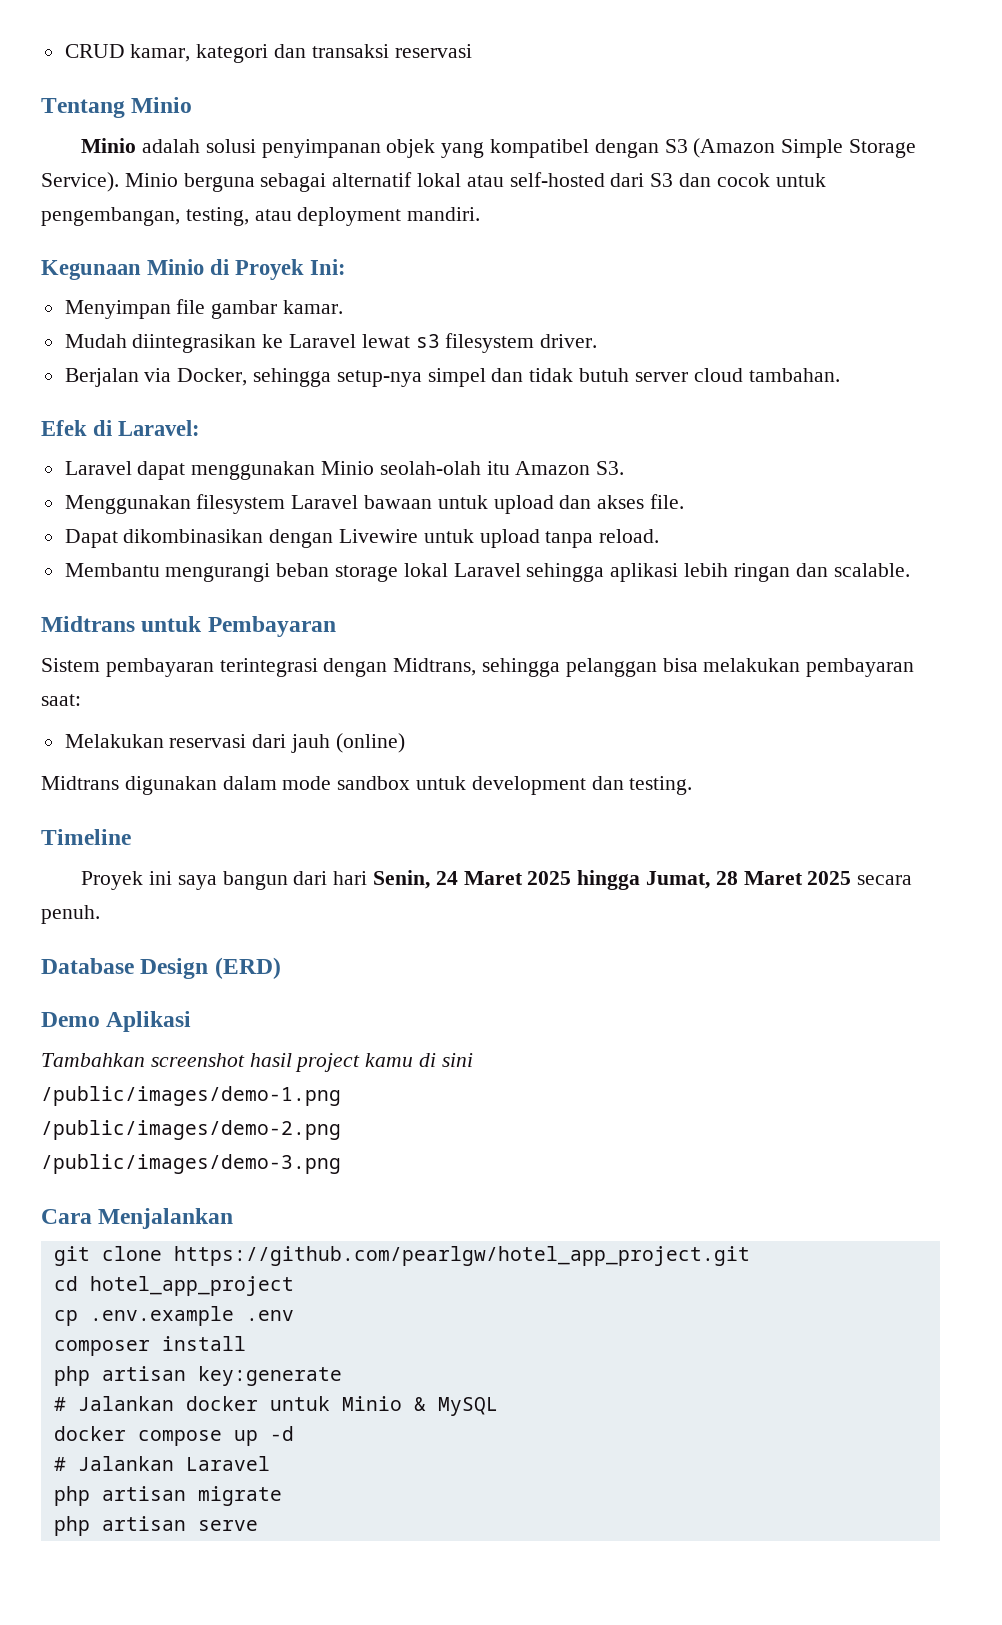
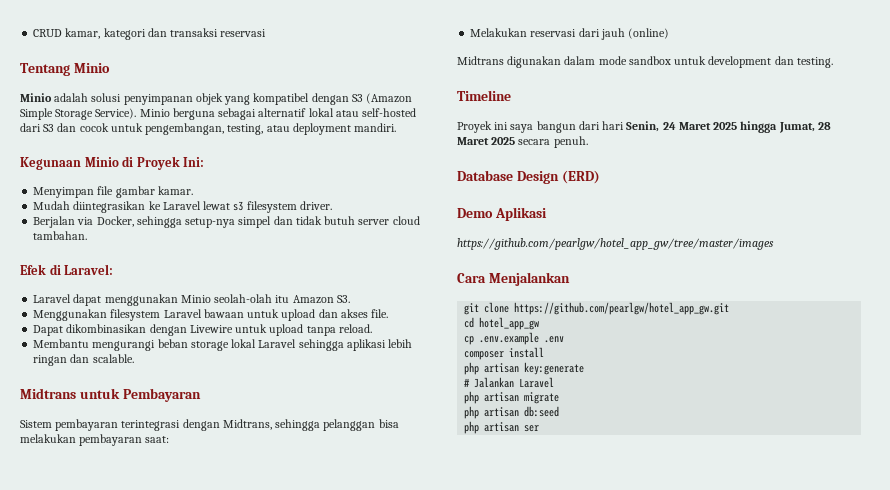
[41,1053,473,1072] [41,1086,341,1106] [41,1120,341,1140] [41,1154,341,1174] Tambahkan screenshot hasil project kamu di sini // /public/images/demo-1.png // /public/images/demo-2.png // /public/images/demo-3.png -> [457,238,774,250] https://github.com/pearlgw/hotel_app_gw/tree/master/images
[173,1246,750,1266] https://github.com/pearlgw/hotel_app_project.git -> [514,302,730,315] https://github.com/pearlgw/hotel_app_gw.git
[89,1276,294,1296] hotel_app_project -> [479,317,540,330] hotel_app_gw
[53,1396,498,1416] [53,1426,294,1446] // # Jalankan docker untuk Minio & MySQL // docker compose up -d -> (585, 368) none
[197,1520,258,1531] serve -> [524,406,560,417] [464,421,540,434] db:seed // php artisan ser

